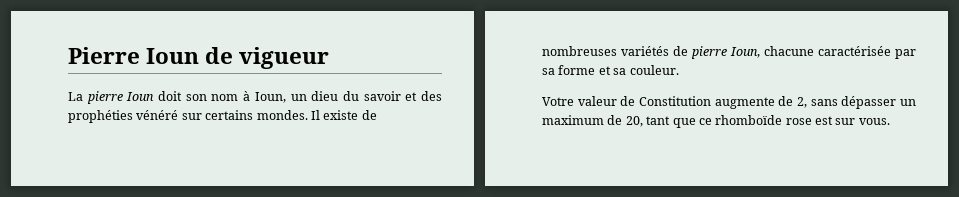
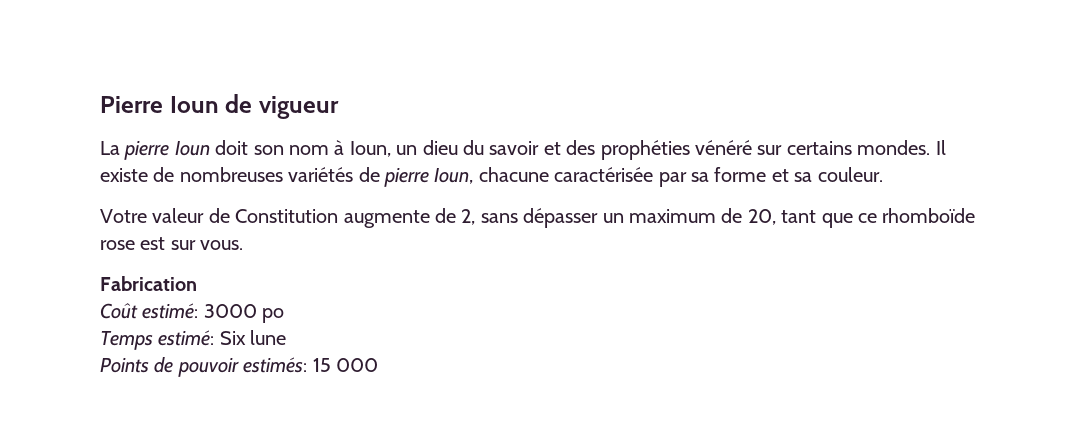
(890, 121) none -> [100,276,197,291] [100,303,285,323] [100,330,287,350] [100,357,378,377] // Fabrication // Coût estimé: 3000 po // Temps estimé: Six lune // Points de pouvoir estimés: 15 000

